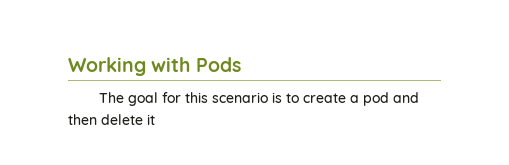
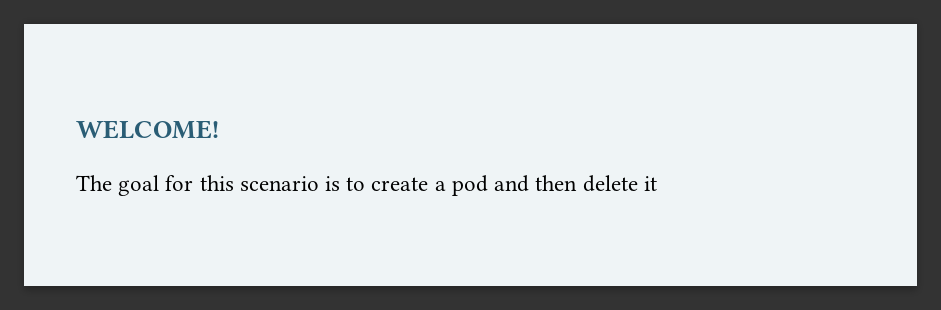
[68,57,241,76] Working with Pods -> [76,120,219,139] WELCOME!

